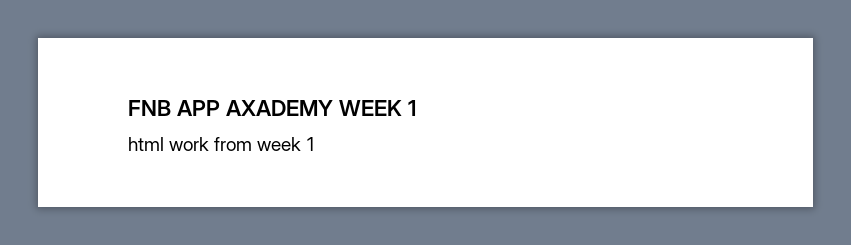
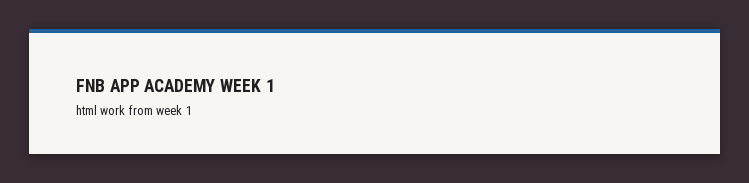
[225,100,333,116] AXADEMY -> [144,79,216,92] ACADEMY

